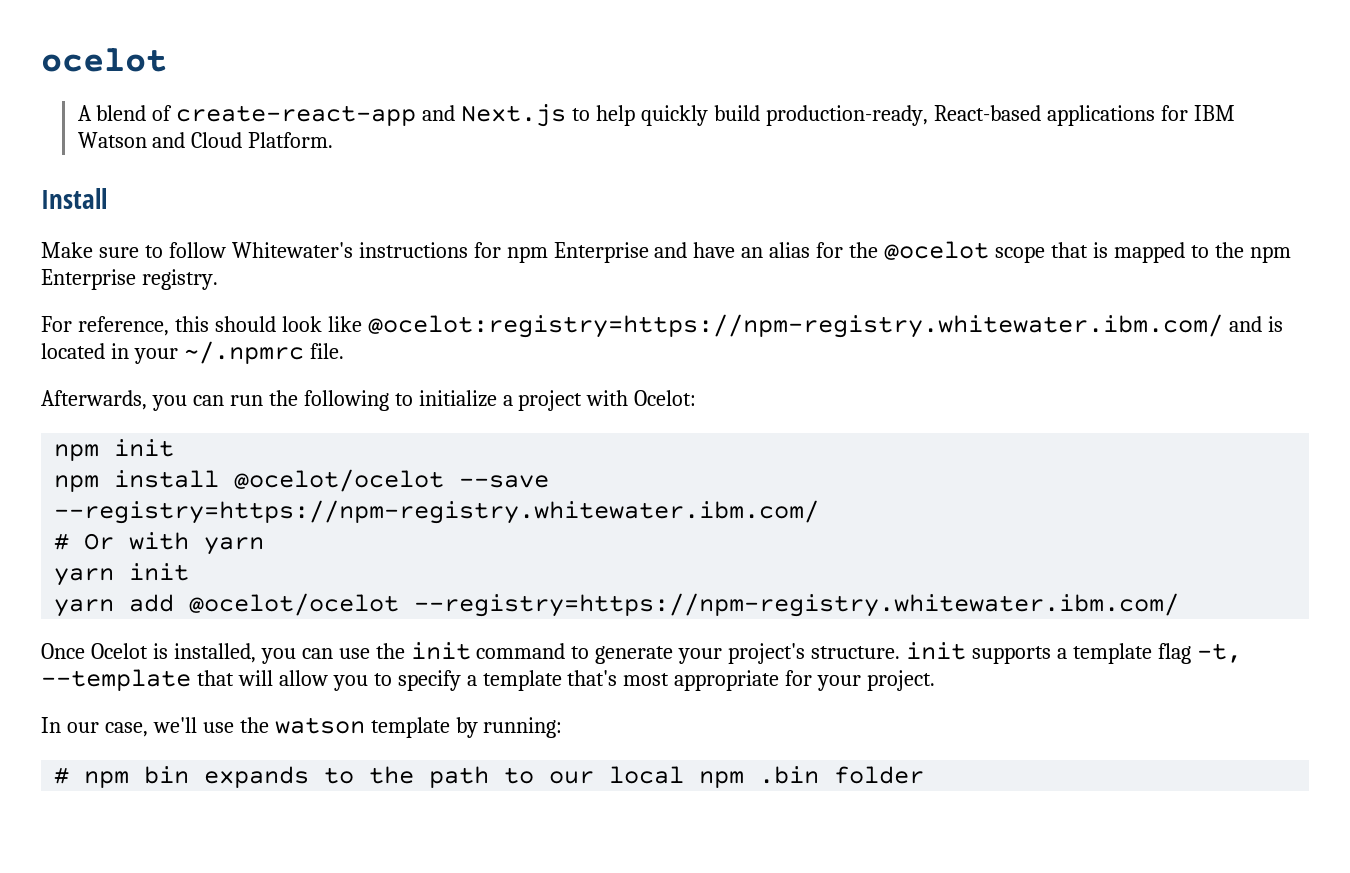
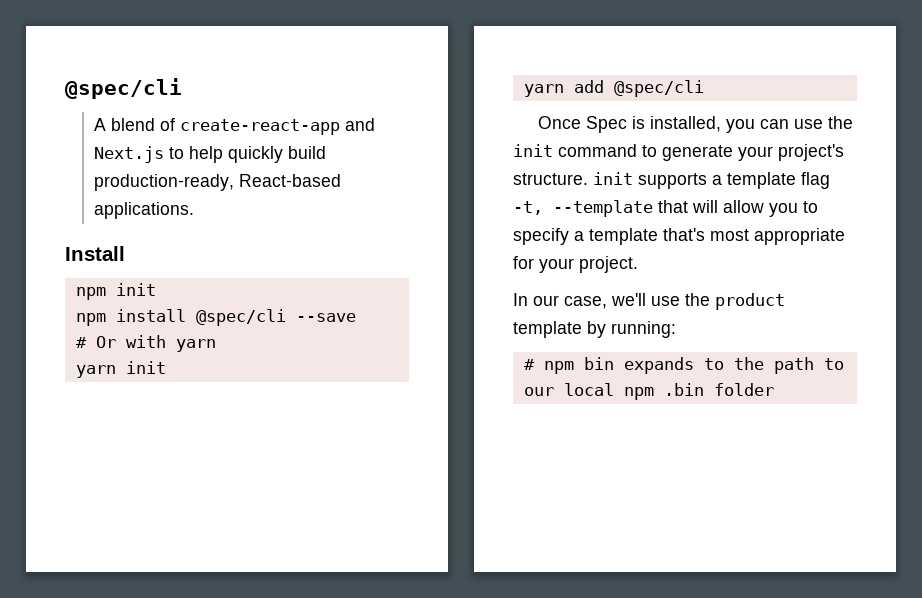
[41,48,167,72] ocelot -> [65,78,182,99] @spec/cli
[1046,105,1235,126] [77,132,334,148] [41,188,107,209] [41,241,1291,263] [41,269,218,290] [41,314,1283,338] [41,341,344,364] [41,390,697,411] applications for IBM Watson and Cloud Platform. // Install // Make sure to follow Whitewater's instructions for npm Enterprise and have an alias for the @ocelot scope that is mapped to the npm Enterprise registry. // For reference, this should look like @ocelot:registry=https://npm-registry.whitewater.ibm.com/ and is located in your ~/.npmrc file. // Afterwards, you can run the following to initialize a project with Ocelot: -> [93,202,194,219] [65,246,125,261] applications. // Install
[234,469,445,492] @ocelot/ocelot -> [195,309,286,326] @spec/cli
[54,500,820,524] --registry=https://npm-registry.whitewater.ibm.com/ -> (356, 317) none
[189,593,1180,617] @ocelot/ocelot --registry=https://npm-registry.whitewater.ibm.com/ -> [613,80,704,97] @spec/cli
[90,643,148,659] Ocelot -> [585,116,627,133] Spec
[274,717,365,734] watson -> [715,293,785,310] product

